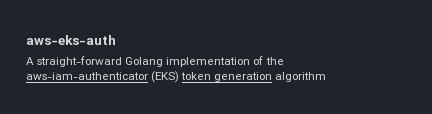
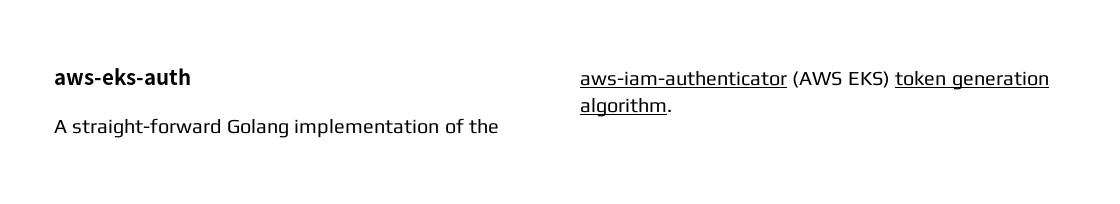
[151,71,180,83] (EKS) -> [792,71,890,88] (AWS EKS)
[275,72,327,82] algorithm -> [580,98,672,117] algorithm.

